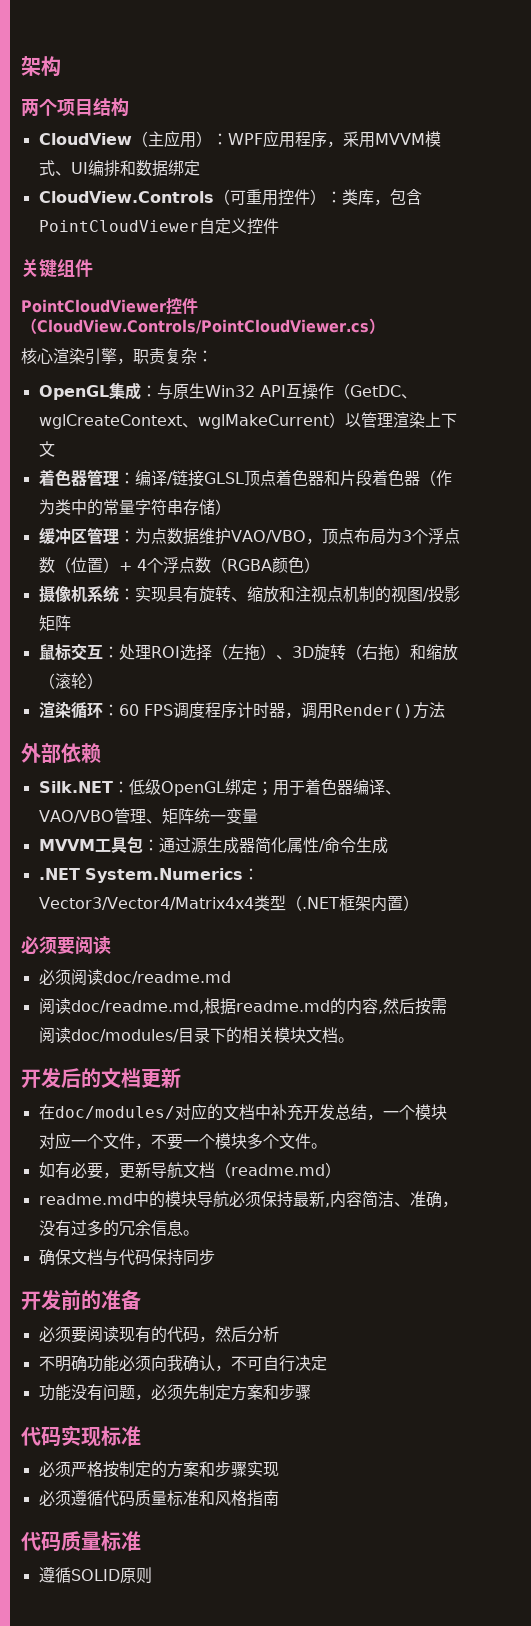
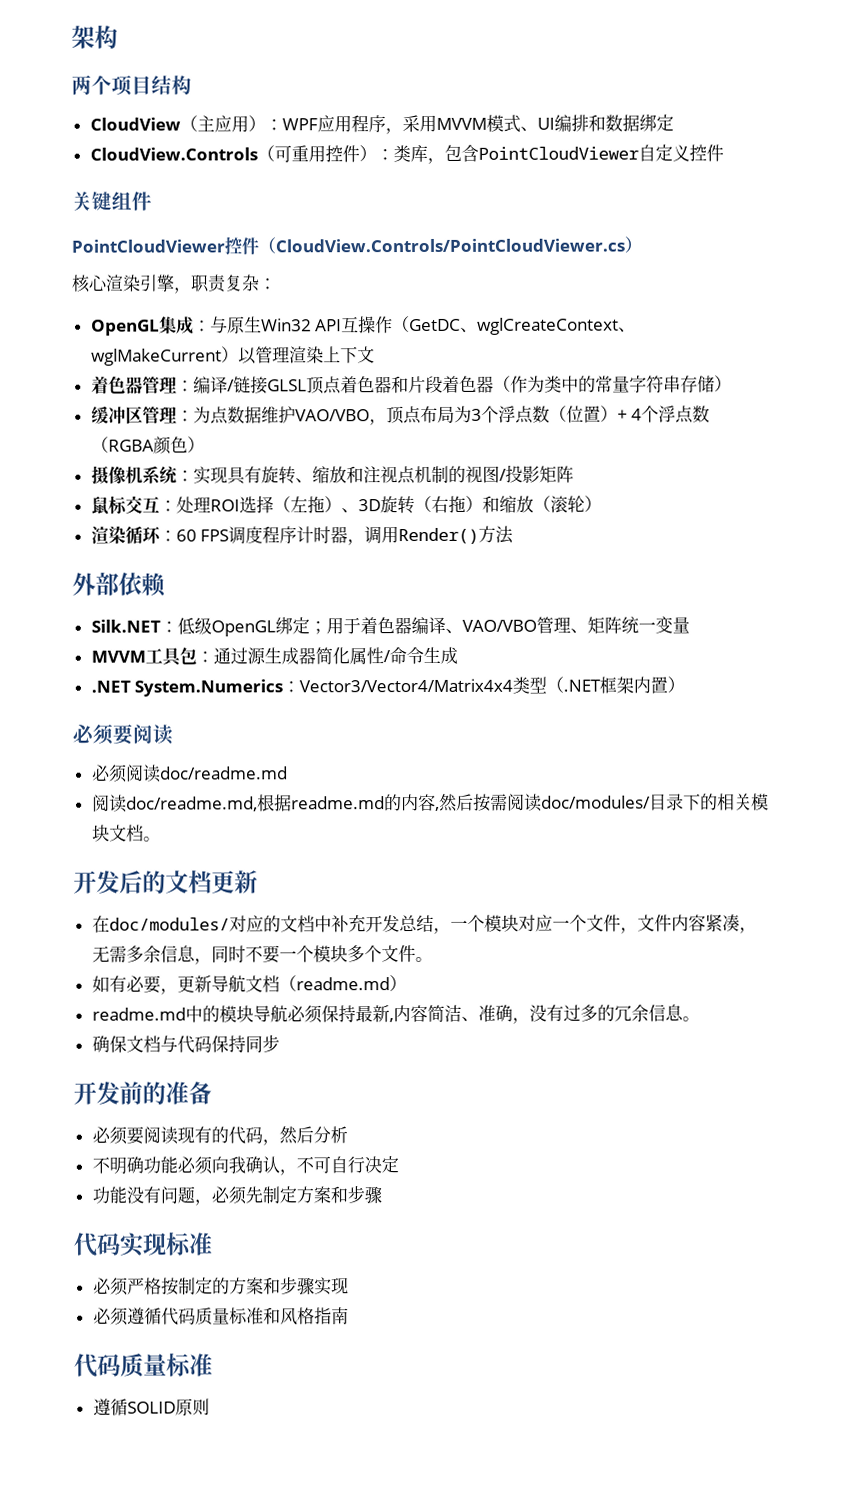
(151, 1146) none -> [636,914,757,934] [91,945,246,965] 文件内容紧凑，无需多余信息，同时

